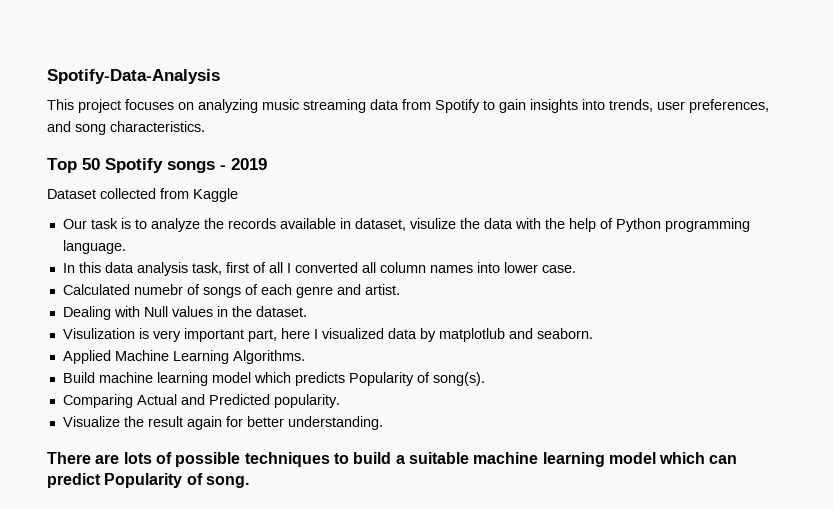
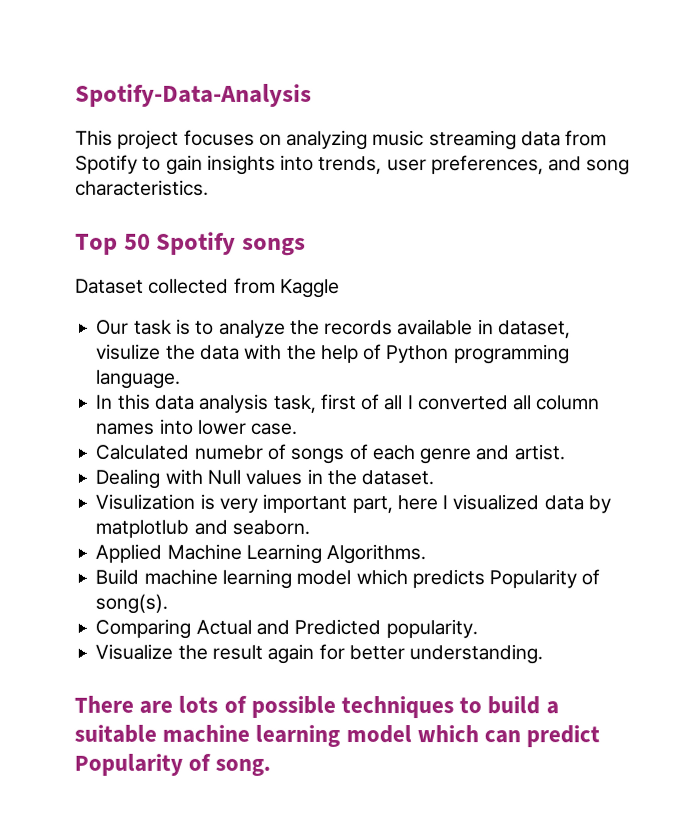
[220,158,267,170] - 2019 -> (306, 246) none

